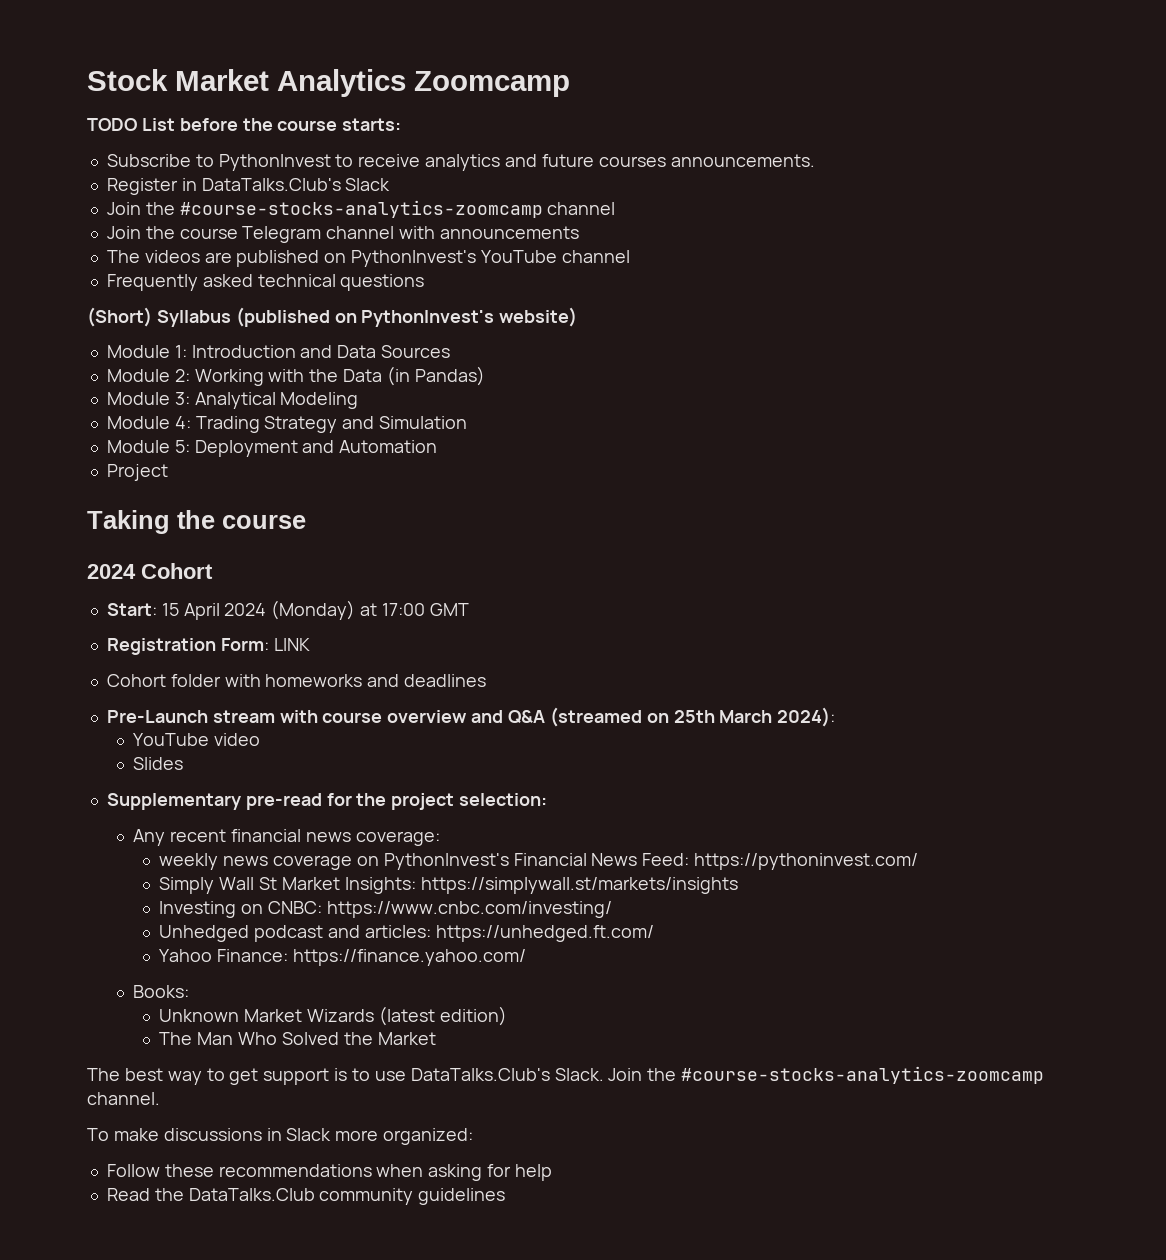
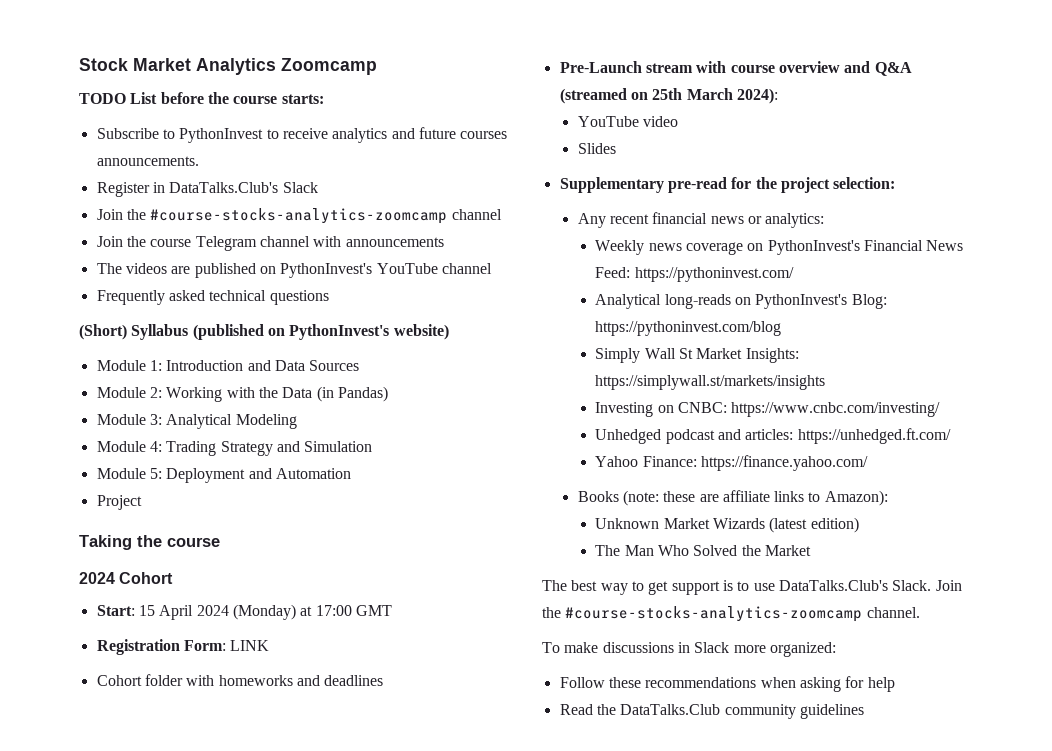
[355,831,440,846] [159,853,219,870] coverage: // weekly -> [747,213,825,228] [595,240,645,255] or analytics: // Weekly
(919, 861) none -> [595,294,887,309] [595,321,782,336] // Analytical long-reads on PythonInvest's Blog: https://pythoninvest.com/blog
[133,985,190,998] Books: -> [577,490,888,506] Books (note: these are affiliate links to Amazon):

